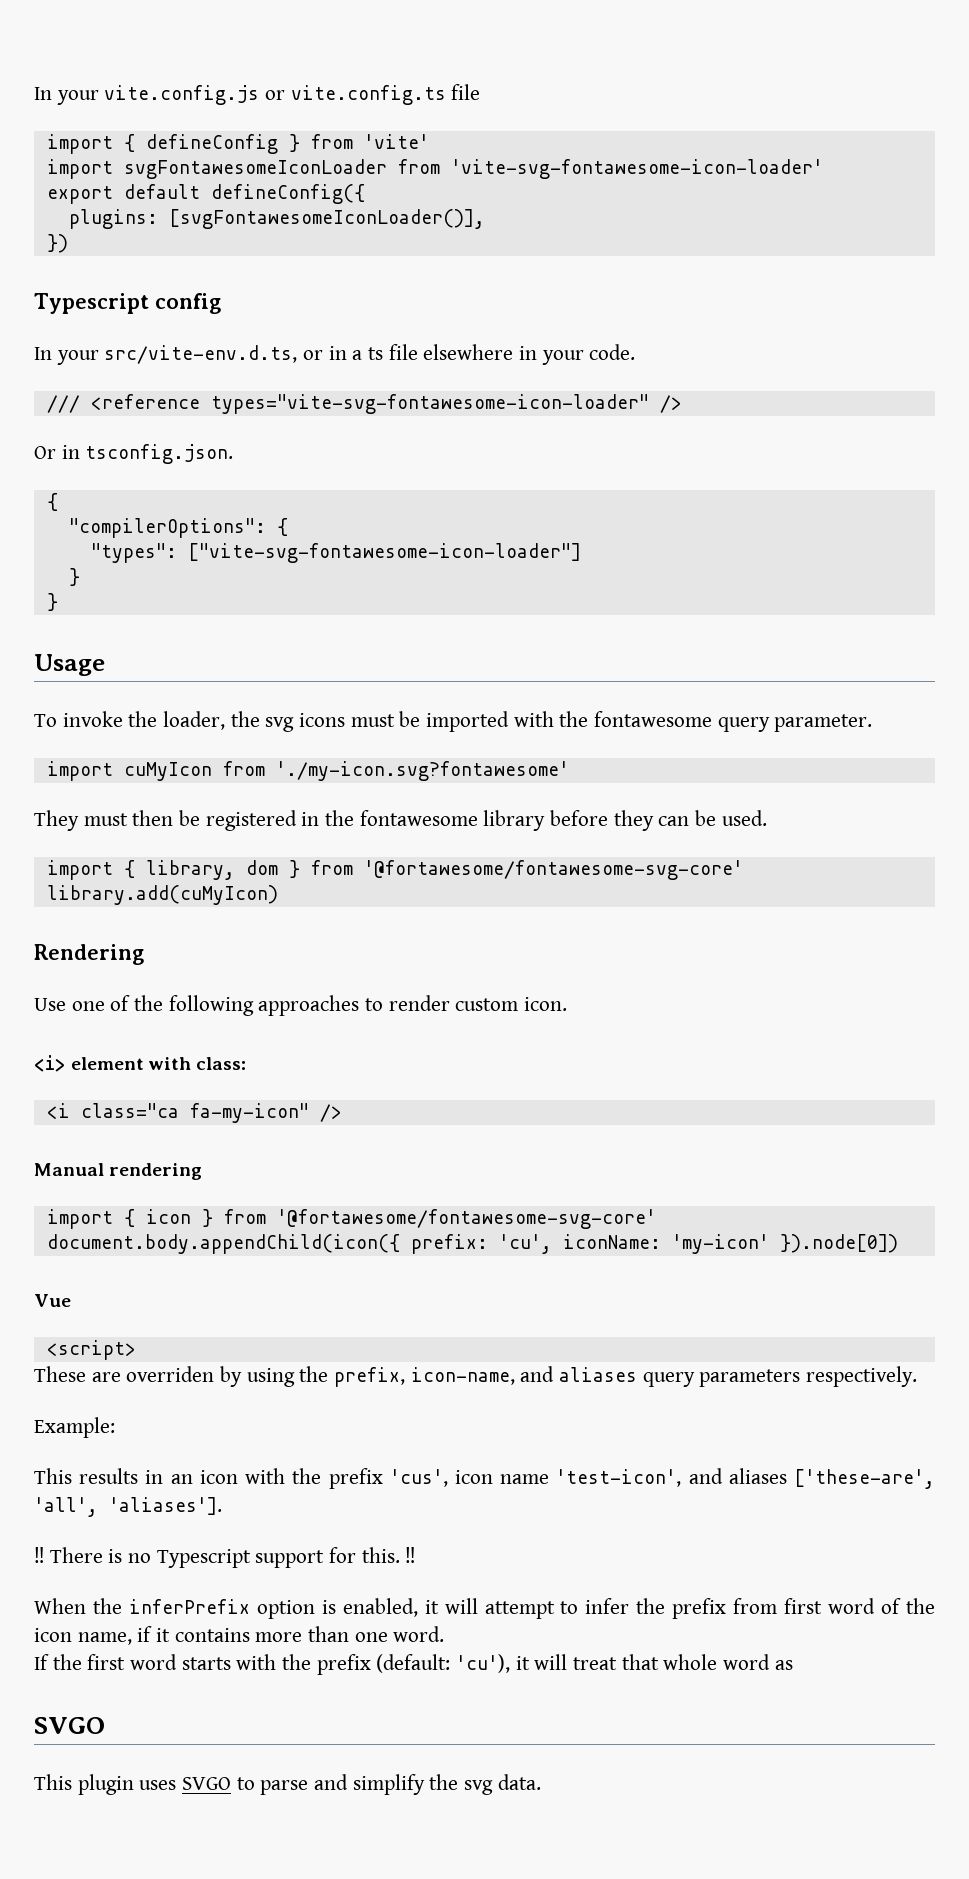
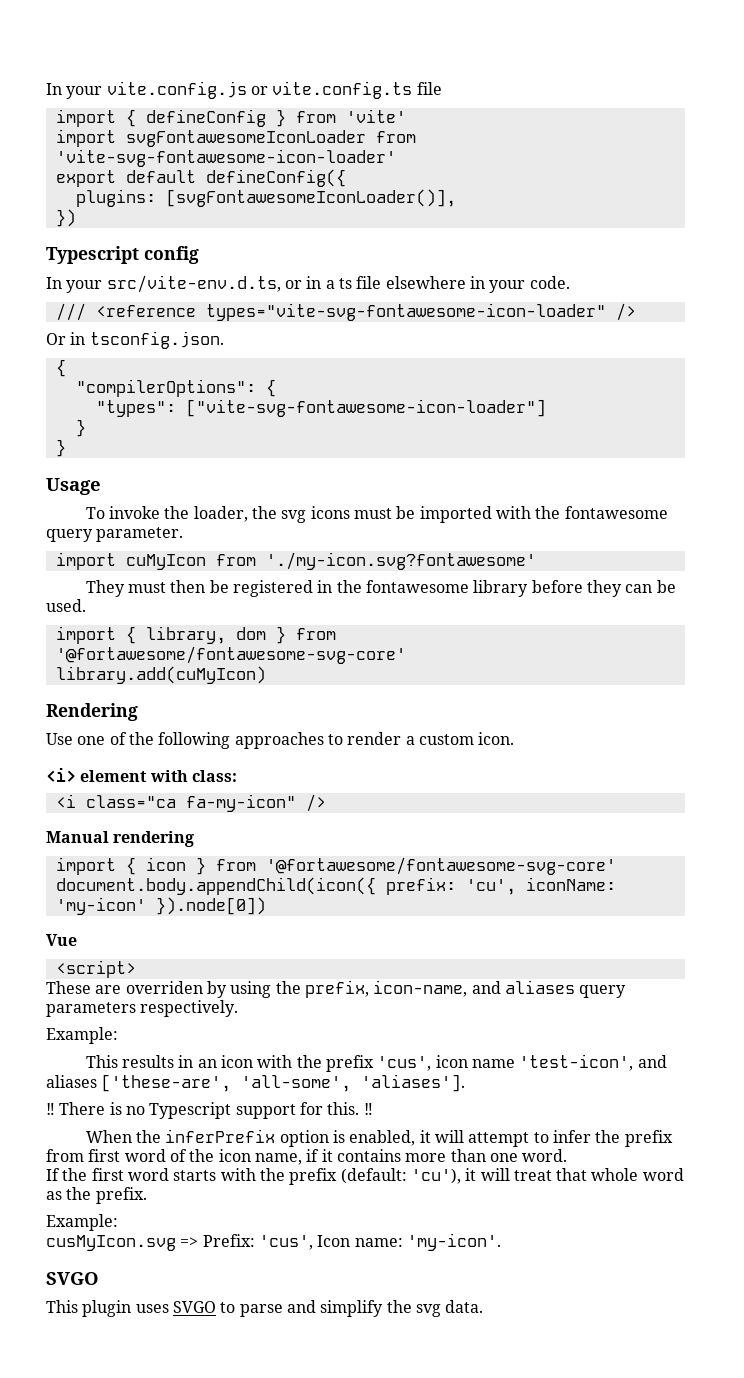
(450, 1003) none -> [405,736,415,745] a
[34,1497,98,1517] 'all', -> [241,1075,352,1092] 'all-some',
(793, 1665) none -> [66,1187,147,1204] [46,1214,118,1231] [46,1233,501,1251] the prefix. // Example: // cusMyIcon.svg => Prefix: 'cus', Icon name: 'my-icon'.

